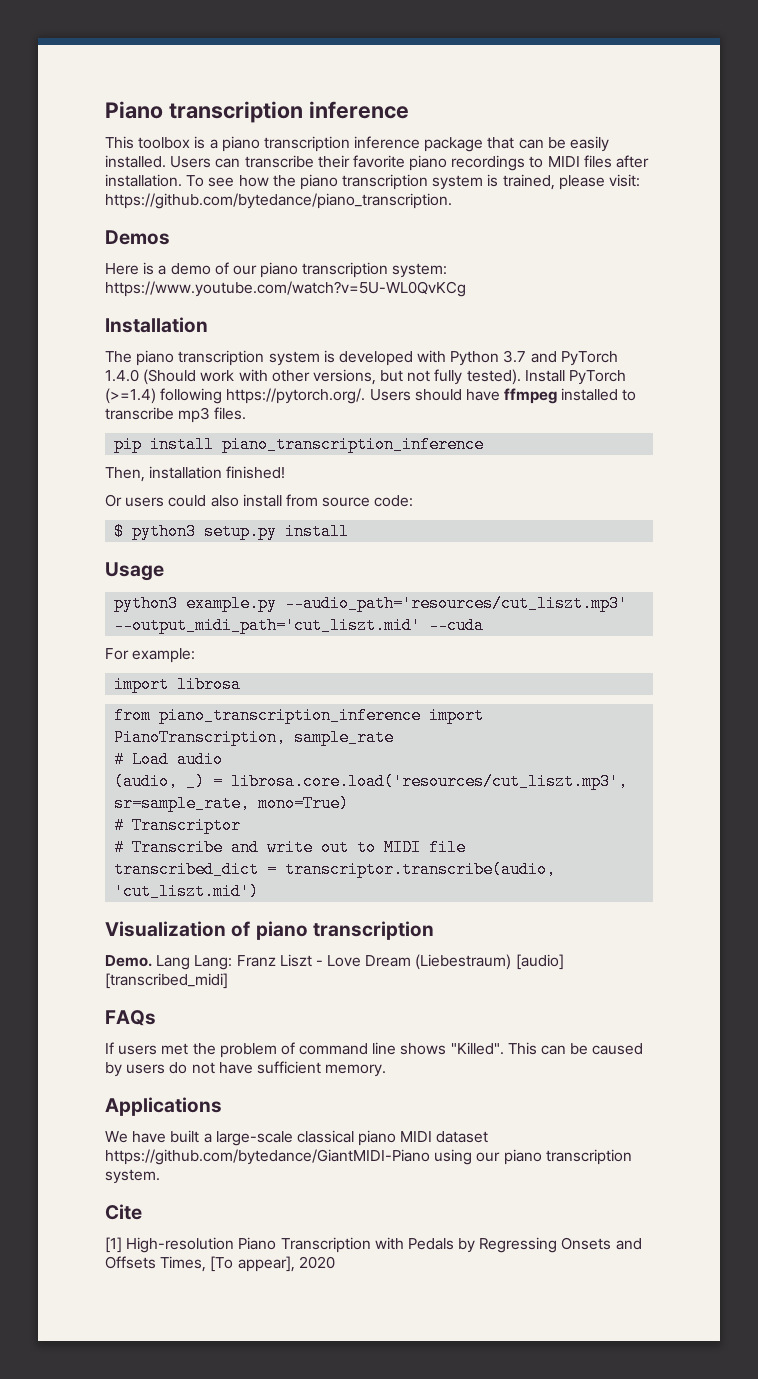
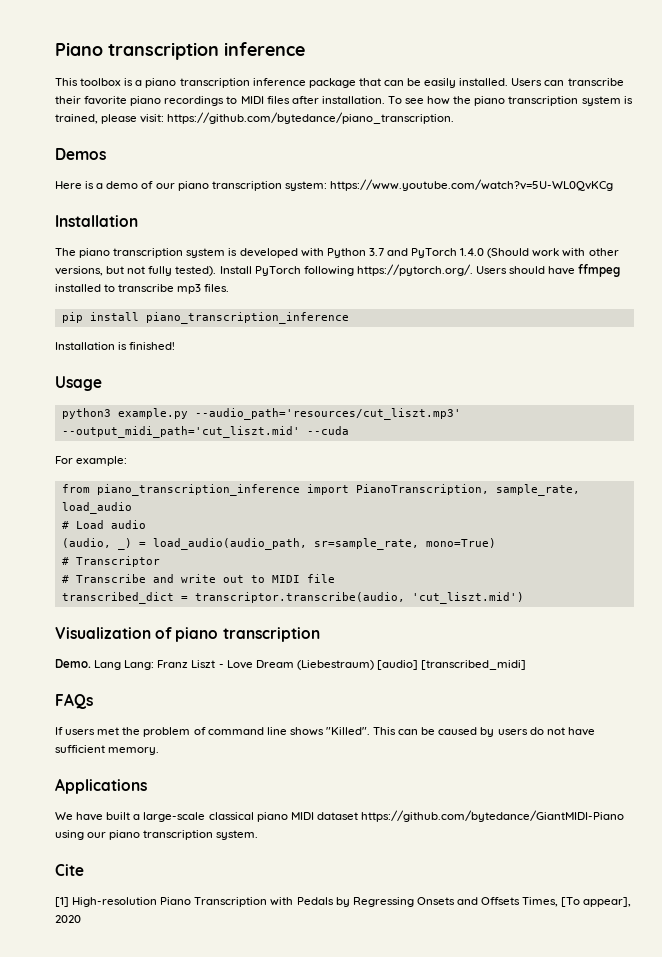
[105,388,156,404] (>=1.4) -> (301, 271) none
[105,466,223,482] Then, installation -> [55,342,128,350] Installation is
[105,494,414,507] [114,523,350,540] // Or users could also install from source code: // $ python3 setup.py install -> (176, 346) none
[114,676,242,693] // import librosa -> (128, 461) none
[294,729,395,746] sample_rate -> [495,484,580,496] [61,502,132,514] sample_rate, load_audio
[231,773,629,790] librosa.core.load('resources/cut_liszt.mp3', -> [152,538,307,550] load_audio(audio_path,

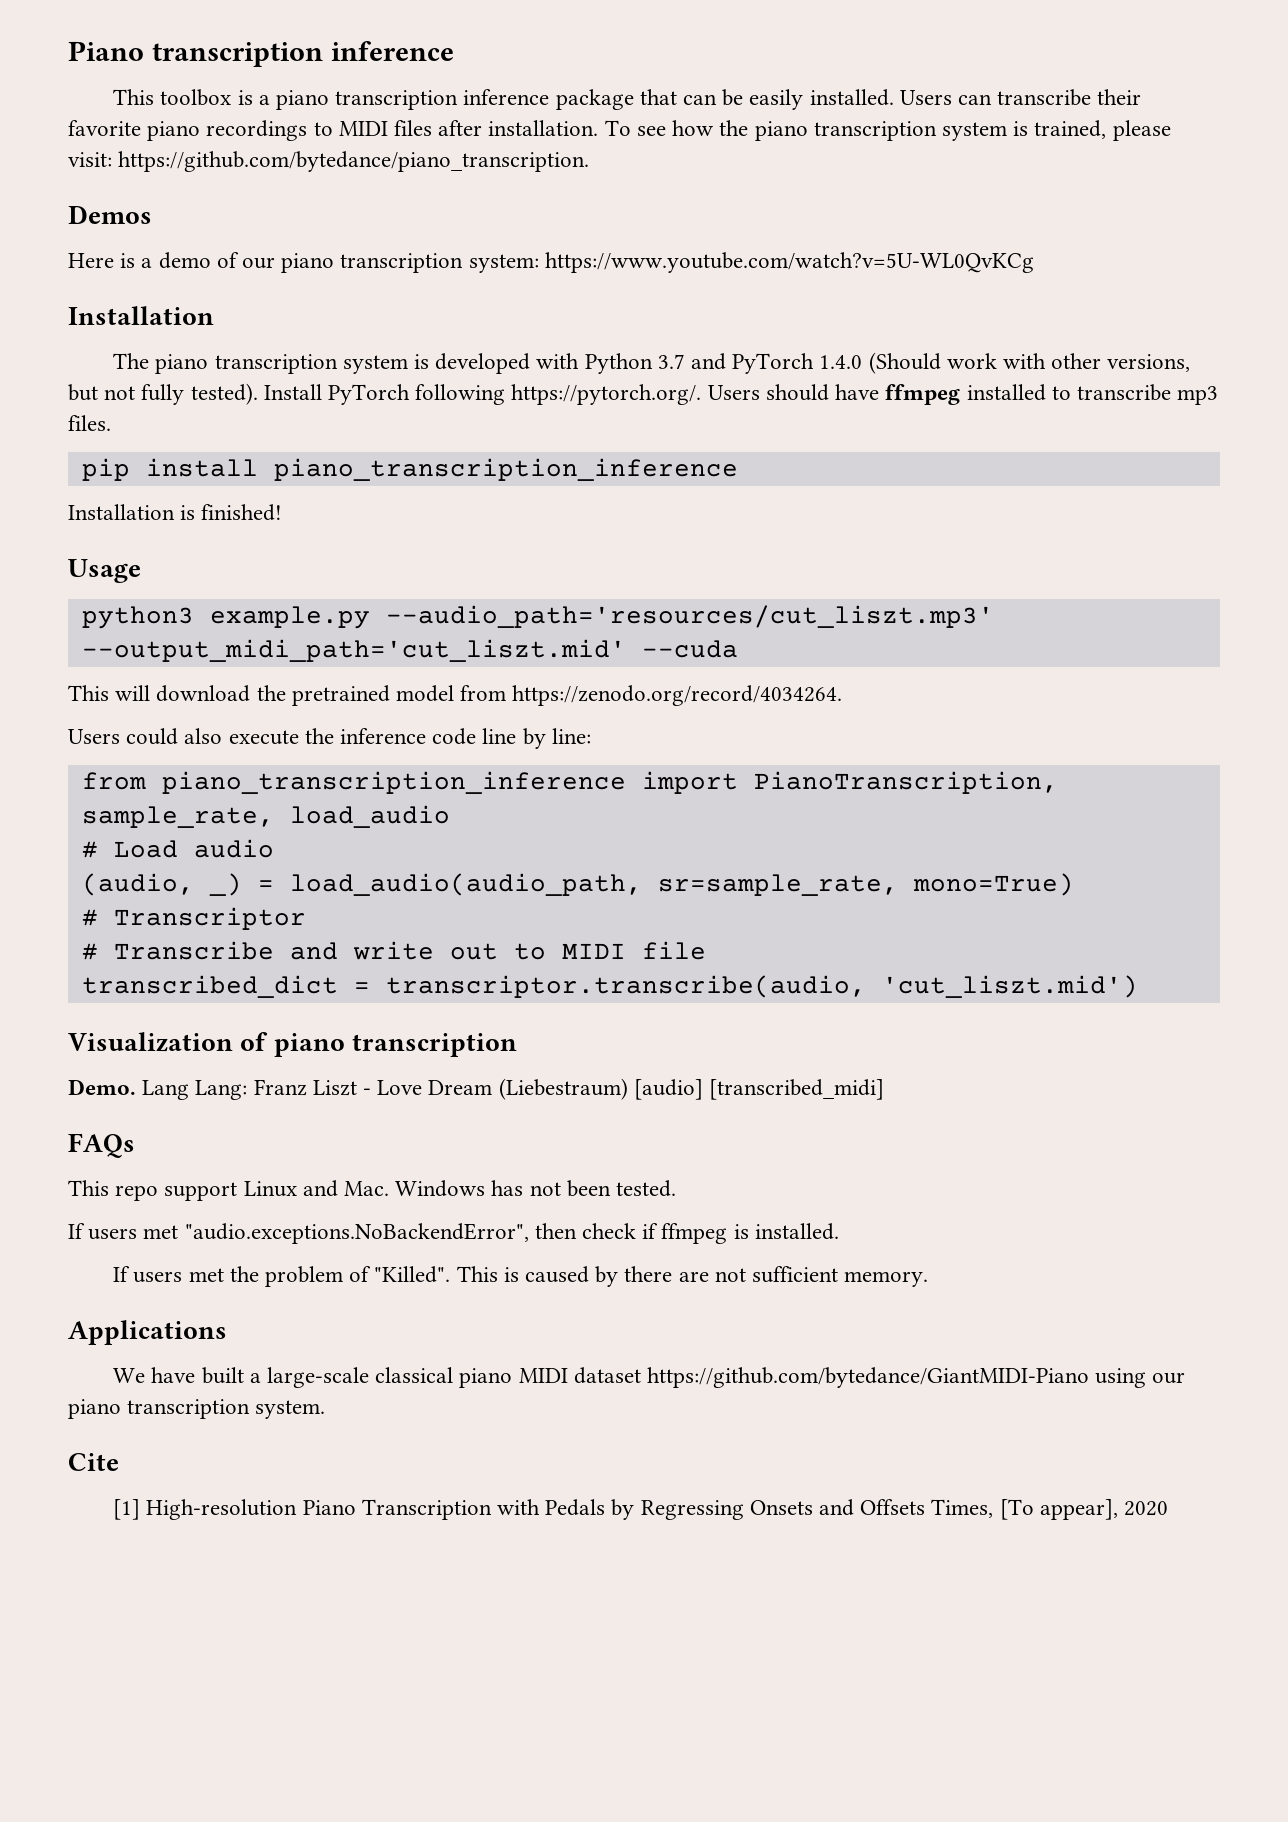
[55,456,128,466] For example: -> [68,685,843,706] [68,728,591,749] This will download the pretrained model from https://zenodo.org/record/4034264. // Users could also execute the inference code line by line:
(93, 701) none -> [68,1180,677,1201] [68,1223,839,1244] // This repo support Linux and Mac. Windows has not been tested. // If users met "audio.exceptions.NoBackendError", then check if ffmpeg is installed.
[207,727,595,737] command line shows "Killed". This can be caused by users do not have -> [374,1266,746,1287] "Killed". This is caused by there are not

